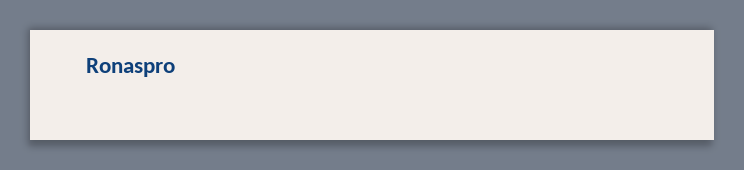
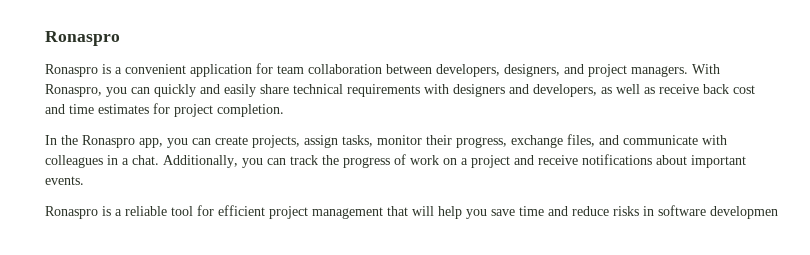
[86,58,175,77] Ronaspro -> [45,31,120,46] [45,63,720,77] [45,84,755,97] [45,103,284,117] [45,134,727,148] [45,154,746,168] [45,176,84,185] [45,205,778,219] Ronaspro // Ronaspro is a convenient application for team collaboration between developers, designers, and project managers. With Ronaspro, you can quickly and easily share technical requirements with designers and developers, as well as receive back cost and time estimates for project completion. // In the Ronaspro app, you can create projects, assign tasks, monitor their progress, exchange files, and communicate with colleagues in a chat. Additionally, you can track the progress of work on a project and receive notifications about important events. // Ronaspro is a reliable tool for efficient project management that will help you save time and reduce risks in software developmen

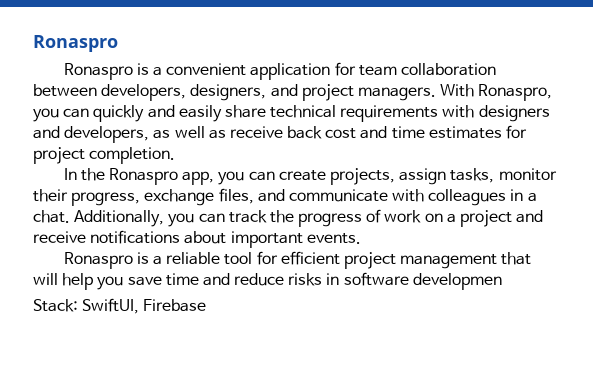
(778, 212) none -> [33,298,207,314] // Stack: SwiftUI, Firebase

